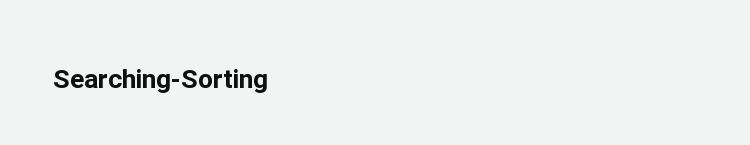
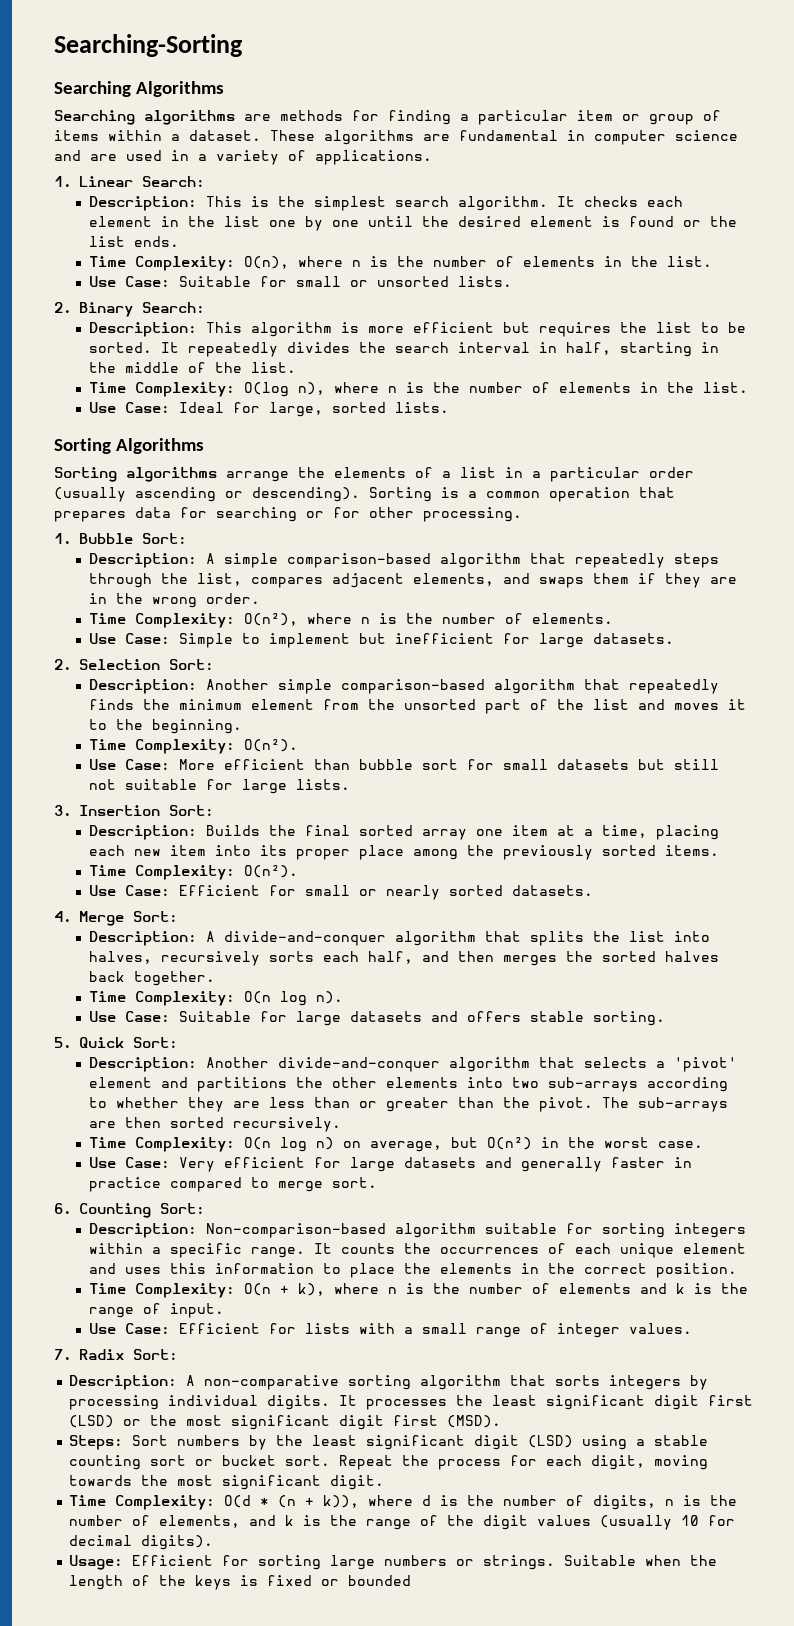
(268, 81) none -> [54,81,225,97] [54,110,721,125] [54,130,738,145] [54,150,432,165] [54,176,205,187] [88,196,683,211] [88,216,737,231] [88,236,179,247] [88,256,712,271] [88,276,512,287] [54,302,205,317] [88,322,746,337] [88,342,719,357] [88,362,296,373] [88,382,748,397] [88,402,449,417] [54,438,205,454] [54,467,694,482] [54,487,675,502] [54,507,522,522] [54,533,187,544] [88,553,719,568] [88,573,737,588] [88,593,260,608] [88,613,613,628] [88,633,674,648] [54,659,214,670] [88,679,719,694] [88,699,746,714] [88,719,242,734] [88,739,298,754] [88,759,719,770] [88,779,350,794] [54,805,214,816] [88,825,719,840] [88,845,719,860] [88,865,298,880] [88,885,593,900] [54,911,178,926] [88,931,710,946] [88,951,719,966] [88,971,215,986] [88,991,343,1006] [88,1011,665,1026] [54,1037,178,1048] [88,1057,737,1072] [88,1077,728,1092] [88,1097,728,1112] [88,1117,341,1132] [88,1137,703,1152] [88,1157,692,1172] [88,1177,377,1192] [54,1203,205,1218] [88,1223,746,1238] [88,1243,746,1258] [88,1263,737,1278] [88,1283,748,1298] [88,1303,224,1318] [88,1323,692,1338] [54,1349,178,1360] [69,1375,709,1390] [69,1395,754,1410] [69,1415,502,1430] [69,1435,709,1450] [69,1455,709,1470] [69,1475,385,1490] [69,1495,738,1510] [69,1515,736,1530] [69,1535,214,1550] [69,1555,718,1570] [69,1575,412,1590] // Searching Algorithms // Searching algorithms are methods for finding a particular item or group of items within a dataset. These algorithms are fundamental in computer science and are used in a variety of applications. // 1. Linear Search: // Description: This is the simplest search algorithm. It checks each element in the list one by one until the desired element is found or the list ends. // Time Complexity: O(n), where n is the number of elements in the list. // Use Case: Suitable for small or unsorted lists. // 2. Binary Search: // Description: This algorithm is more efficient but requires the list to be sorted. It repeatedly divides the search interval in half, starting in the middle of the list. // Time Complexity: O(log n), where n is the number of elements in the list. // Use Case: Ideal for large, sorted lists. // Sorting Algorithms // Sorting algorithms arrange the elements of a list in a particular order (usually ascending or descending). Sorting is a common operation that prepares data for searching or for other processing. // 1. Bubble Sort: // Description: A simple comparison-based algorithm that repeatedly steps through the list, compares adjacent elements, and swaps them if they are in the wrong order. // Time Complexity: O(n²), where n is the number of elements. // Use Case: Simple to implement but inefficient for large datasets. // 2. Selection Sort: // Description: Another simple comparison-based algorithm that repeatedly finds the minimum element from the unsorted part of the list and moves it to the beginning. // Time Complexity: O(n²). // Use Case: More efficient than bubble sort for small datasets but still not suitable for large lists. // 3. Insertion Sort: // Description: Builds the final sorted array one item at a time, placing each new item into its proper place among the previously sorted items. // Time Complexity: O(n²). // Use Case: Efficient for small or nearly sorted datasets. // 4. Merge Sort: // Description: A divide-and-conquer algorithm that splits the list into halves, recursively sorts each half, and then merges the sorted halves back together. // Time Complexity: O(n log n). // Use Case: Suitable for large datasets and offers stable sorting. // 5. Quick Sort: // Description: Another divide-and-conquer algorithm that selects a 'pivot' element and partitions the other elements into two sub-arrays according to whether they are less than or greater than the pivot. The sub-arrays are then sorted recursively. // Time Complexity: O(n log n) on average, but O(n²) in the worst case. // Use Case: Very efficient for large datasets and generally faster in practice compared to merge sort. // 6. Counting Sort: // Description: Non-comparison-based algorithm suitable for sorting integers within a specific range. It counts the occurrences of each unique element and uses this information to place the elements in the correct position. // Time Complexity: O(n + k), where n is the number of elements and k is the range of input. // Use Case: Efficient for lists with a small range of integer values. // 7. Radix Sort: // Description: A non-comparative sorting algorithm that sorts integers by processing individual digits. It processes the least significant digit first (LSD) or the most significant digit first (MSD). // Steps: Sort numbers by the least significant digit (LSD) using a stable counting sort or bucket sort. Repeat the process for each digit, moving towards the most significant digit. // Time Complexity: O(d * (n + k)), where d is the number of digits, n is the number of elements, and k is the range of the digit values (usually 10 for decimal digits). // Usage: Efficient for sorting large numbers or strings. Suitable when the length of the keys is fixed or bounded

